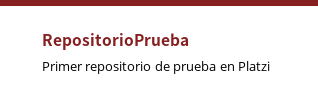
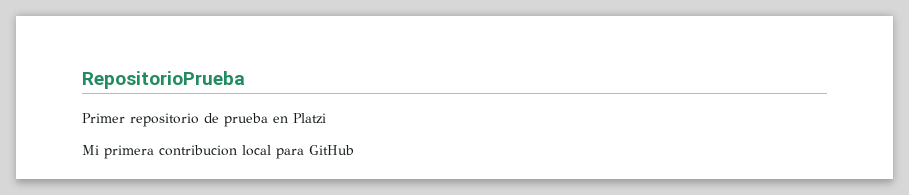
(270, 66) none -> [82,145,354,159] // Mi primera contribucion local para GitHub

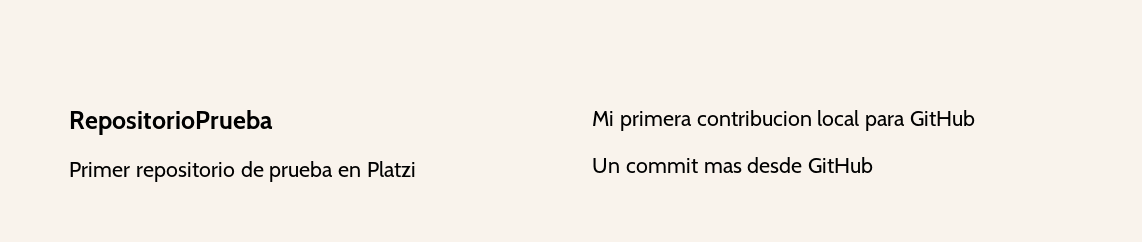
(354, 150) none -> [592,157,874,173] // Un commit mas desde GitHub

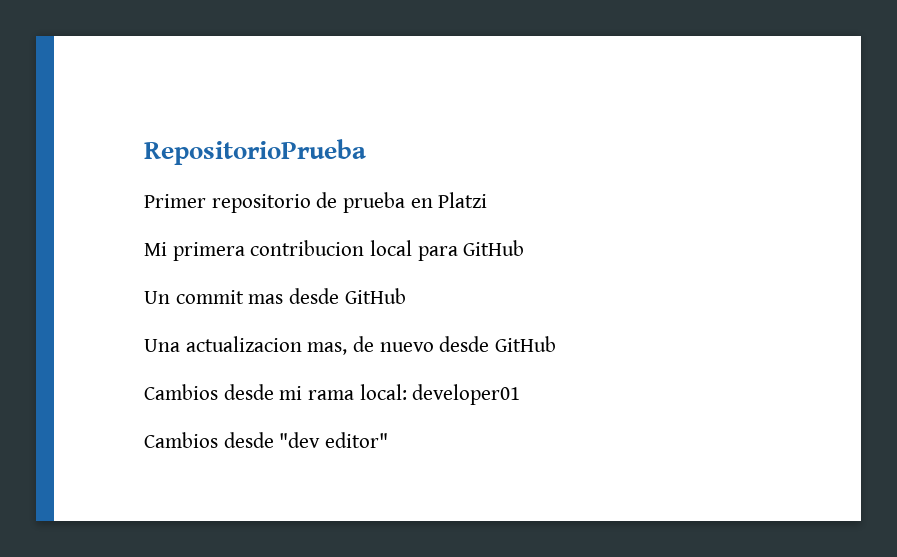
(874, 165) none -> [144,336,557,355] [144,384,521,405] [144,432,389,448] // Una actualizacion mas, de nuevo desde GitHub // Cambios desde mi rama local: developer01 // Cambios desde "dev editor"

